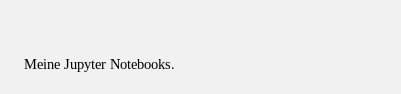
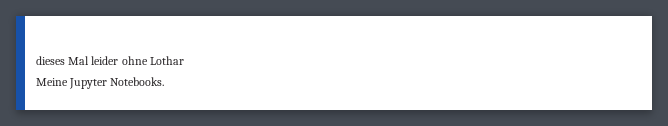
(24, 64) none -> [36,56,184,65] dieses Mal leider ohne Lothar //

